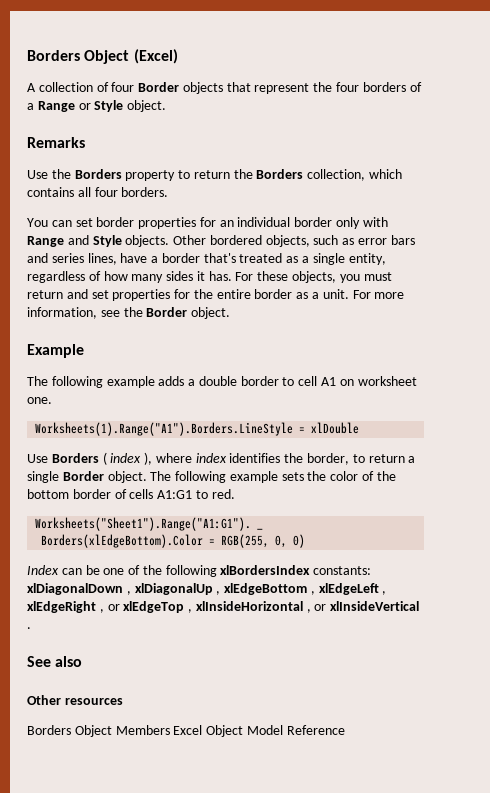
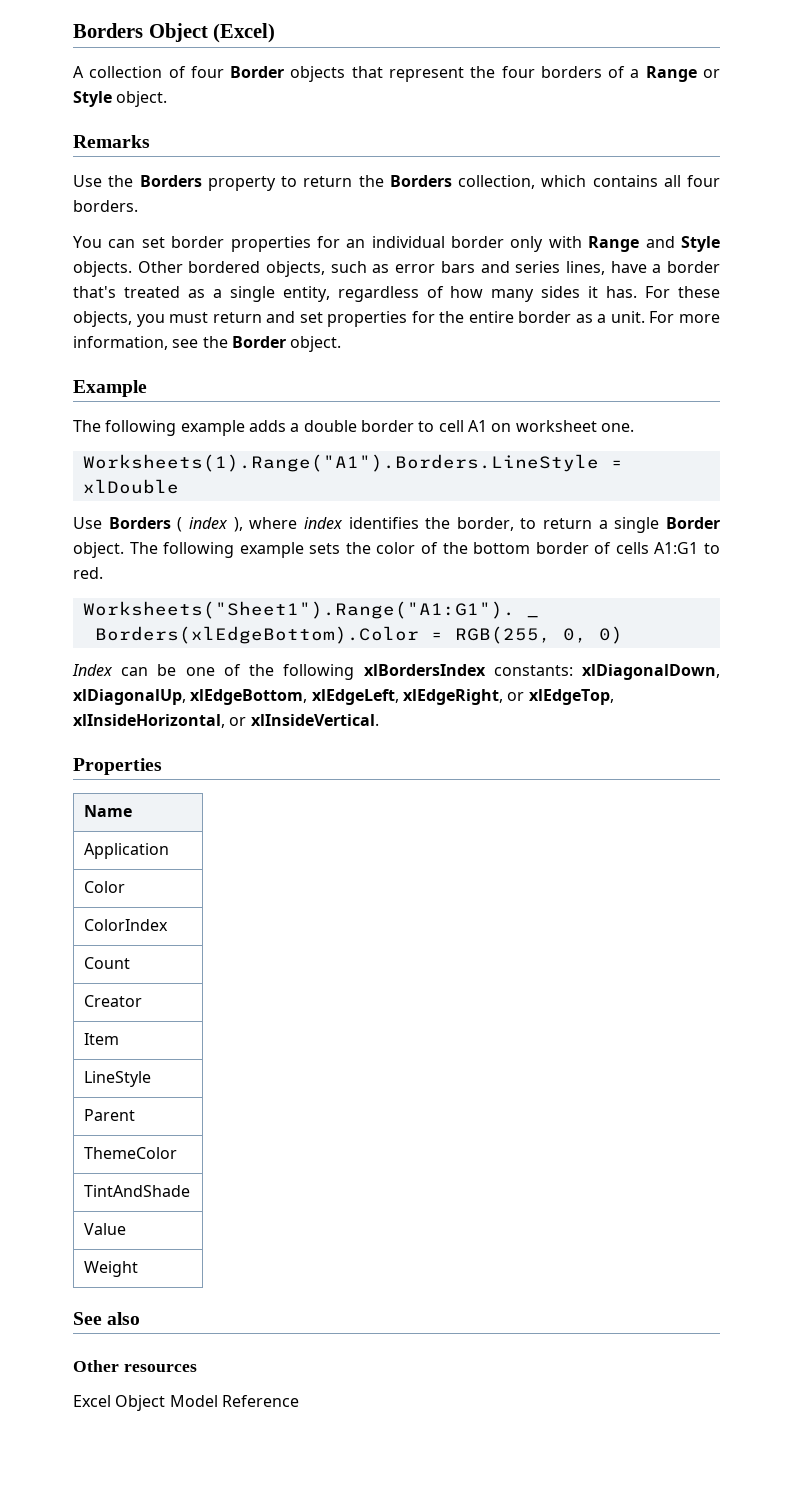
[27,583,387,595] [27,601,420,613] [27,627,31,629] xlDiagonalDown , xlDiagonalUp , xlEdgeBottom , xlEdgeLeft , xlEdgeRight , or xlEdgeTop , xlInsideHorizontal , or xlInsideVertical . -> [582,664,720,680] [73,689,614,705] [73,714,379,728] [73,758,162,775] [84,805,133,817] [84,843,170,859] [84,881,126,893] [84,919,169,931] [84,957,131,969] [84,995,143,1007] [84,1033,120,1045] [84,1071,152,1087] [84,1109,136,1121] [84,1147,178,1159] [84,1185,191,1197] [84,1223,127,1235] [84,1261,139,1277] xlDiagonalDown, xlDiagonalUp, xlEdgeBottom, xlEdgeLeft, xlEdgeRight, or xlEdgeTop, xlInsideHorizontal, or xlInsideVertical. // Properties // Name // Application // Color // ColorIndex // Count // Creator // Item // LineStyle // Parent // ThemeColor // TintAndShade // Value // Weight
[27,725,170,737] Borders Object Members -> (197, 1368) none

